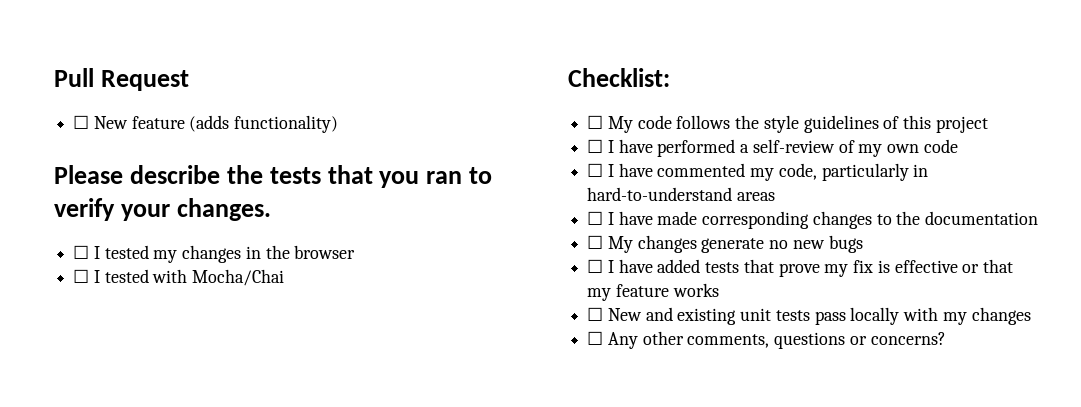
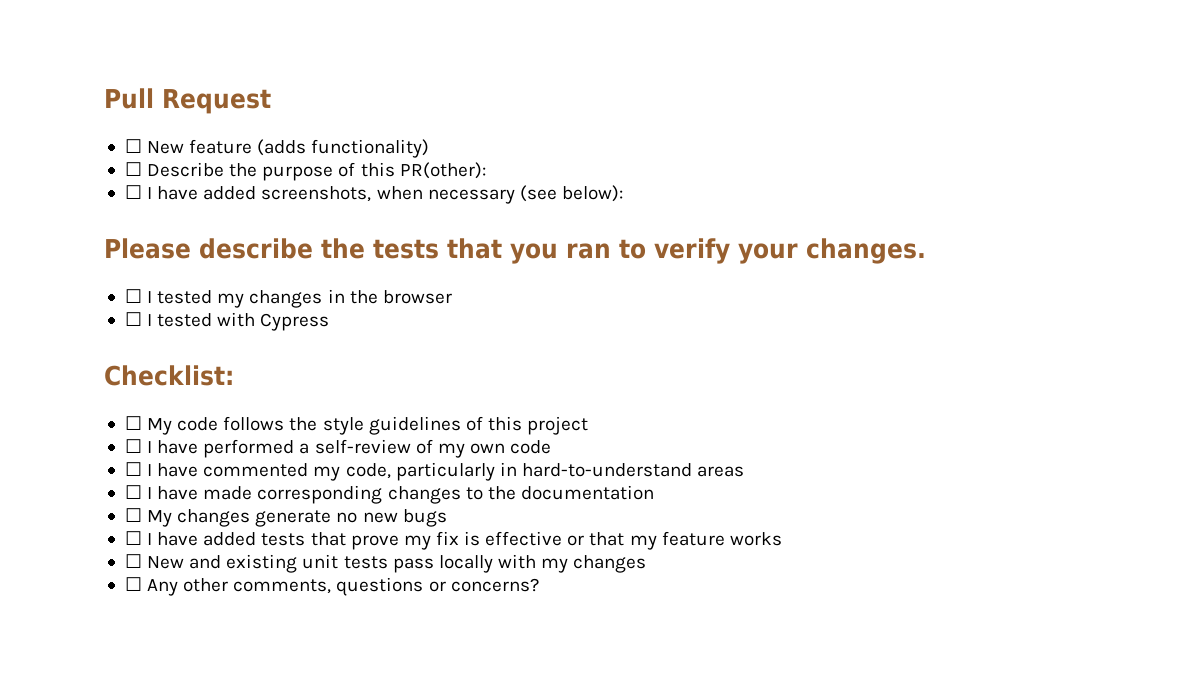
(339, 124) none -> [124,162,486,181] [124,185,623,204] // ☐ Describe the purpose of this PR(other): // ☐ I have added screenshots, when necessary (see below):
[192,269,285,286] Mocha/Chai -> [260,313,330,331] Cypress

